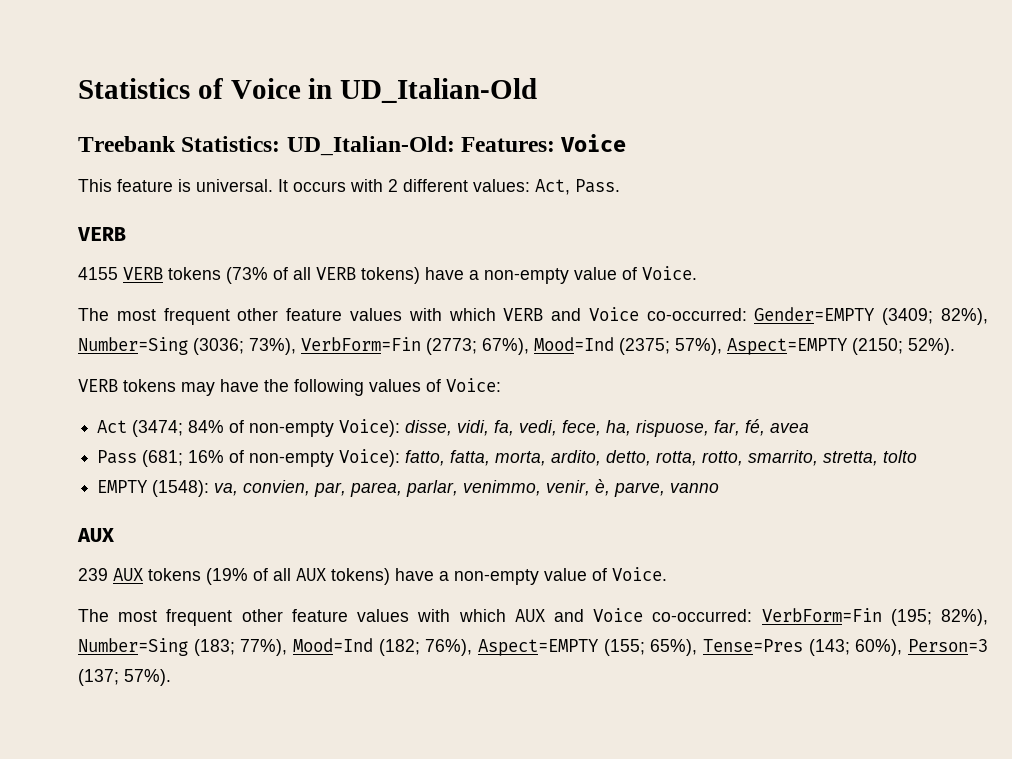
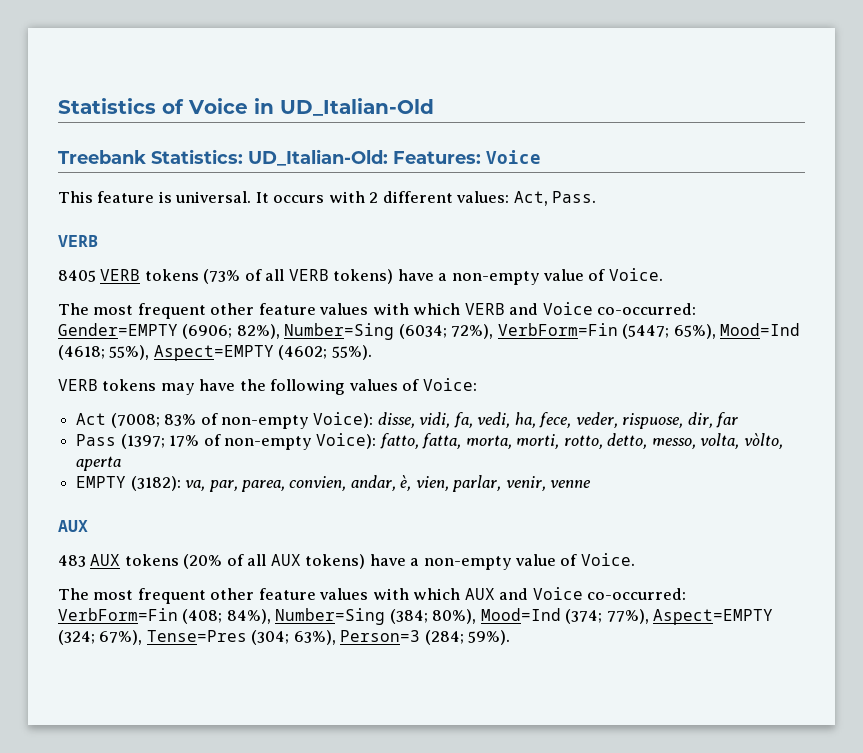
[78,267,118,280] 4155 -> [58,270,96,282] 8405
[882,308,989,325] [78,337,955,355] (3409; 82%), Number=Sing (3036; 73%), VerbForm=Fin (2773; 67%), Mood=Ind (2375; 57%), Aspect=EMPTY (2150; 52%). -> [182,323,801,340] [58,345,372,361] (6906; 82%), Number=Sing (6034; 72%), VerbForm=Fin (5447; 65%), Mood=Ind (4618; 55%), Aspect=EMPTY (4602; 55%).
[132,420,225,437] (3474; 84% -> [110,413,197,428] (7008; 83%
[562,419,810,437] fece, ha, rispuose, far, fé, avea -> [514,412,738,429] ha, fece, veder, rispuose, dir, far
[142,450,225,467] (681; 16% -> [120,434,200,449] (1397; 17%
[551,450,918,466] [97,479,720,497] ardito, detto, rotta, rotto, smarrito, stretta, tolto // EMPTY (1548): va, convien, par, parea, parlar, venimmo, venir, è, parve, vanno -> [516,433,783,449] [76,456,122,471] [76,475,592,492] morti, rotto, detto, messo, volta, vòlto, aperta // EMPTY (3182): va, par, parea, convien, andar, è, vien, parlar, venir, venne
[78,568,108,581] 239 -> [58,555,86,567] 483
[206,568,248,585] (19% -> [183,554,223,569] (20%
[890,609,988,626] [78,638,988,656] [78,669,171,686] (195; 82%), Number=Sing (183; 77%), Mood=Ind (182; 76%), Aspect=EMPTY (155; 65%), Tense=Pres (143; 60%), Person=3 (137; 57%). -> [182,608,774,625] [58,630,511,645] (408; 84%), Number=Sing (384; 80%), Mood=Ind (374; 77%), Aspect=EMPTY (324; 67%), Tense=Pres (304; 63%), Person=3 (284; 59%).

